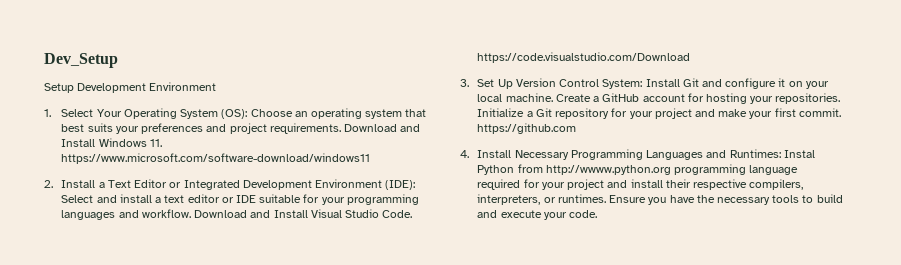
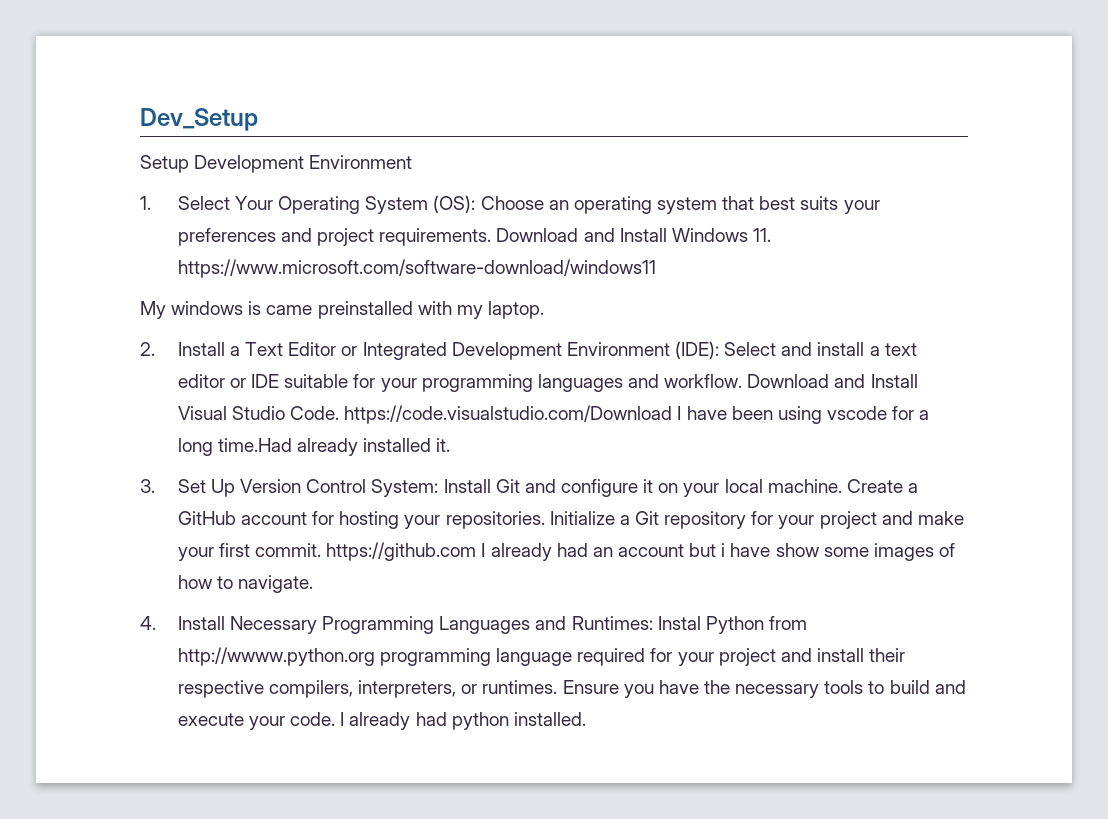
(371, 158) none -> [140,301,544,319] // My windows is came preinstalled with my laptop.
(691, 57) none -> [677,406,930,424] [177,438,451,456] I have been using vscode for a long time.Had already installed it.
(577, 128) none -> [481,543,955,561] [177,575,314,593] I already had an account but i have show some images of how to navigate.
(598, 214) none -> [340,712,586,730] I already had python installed.

